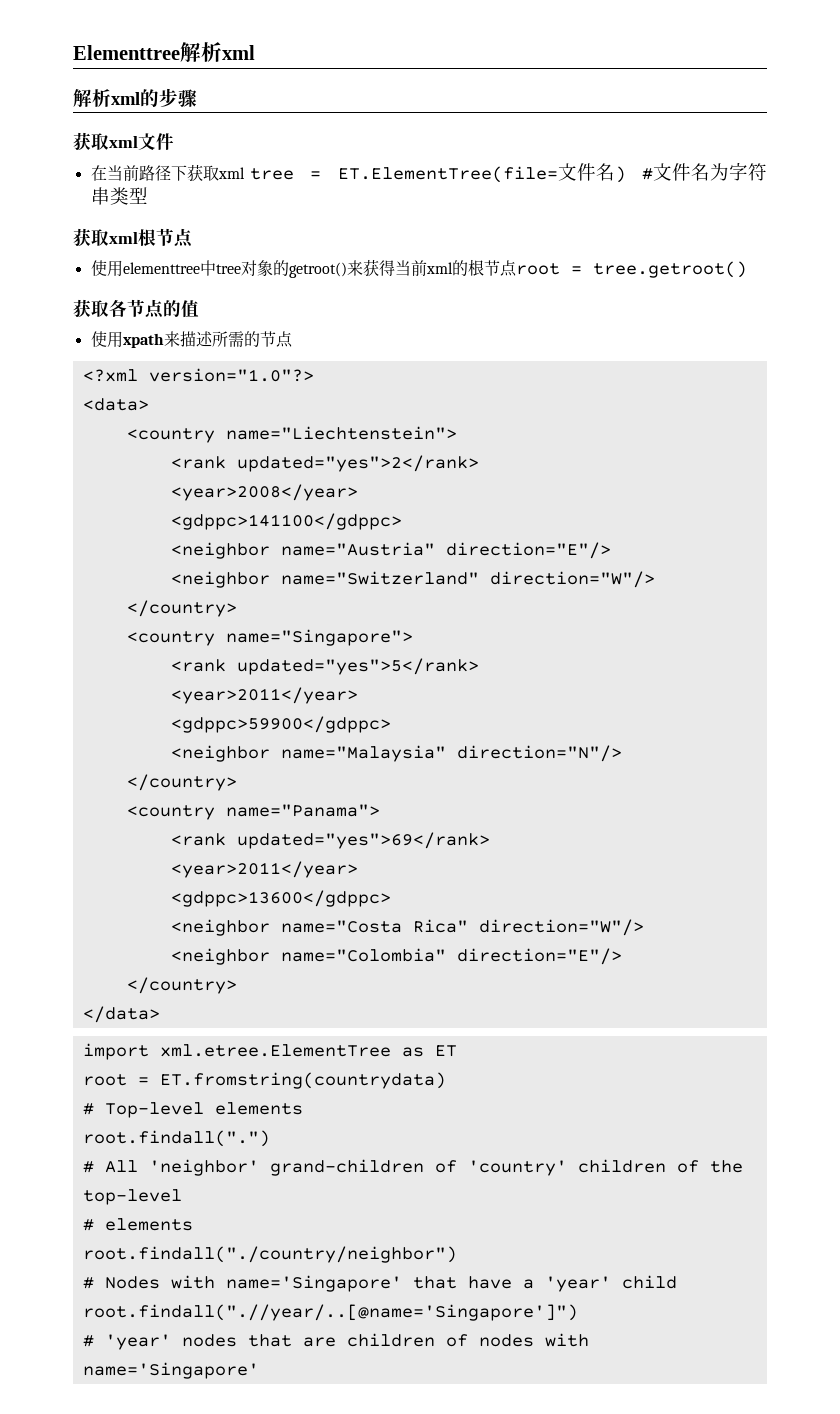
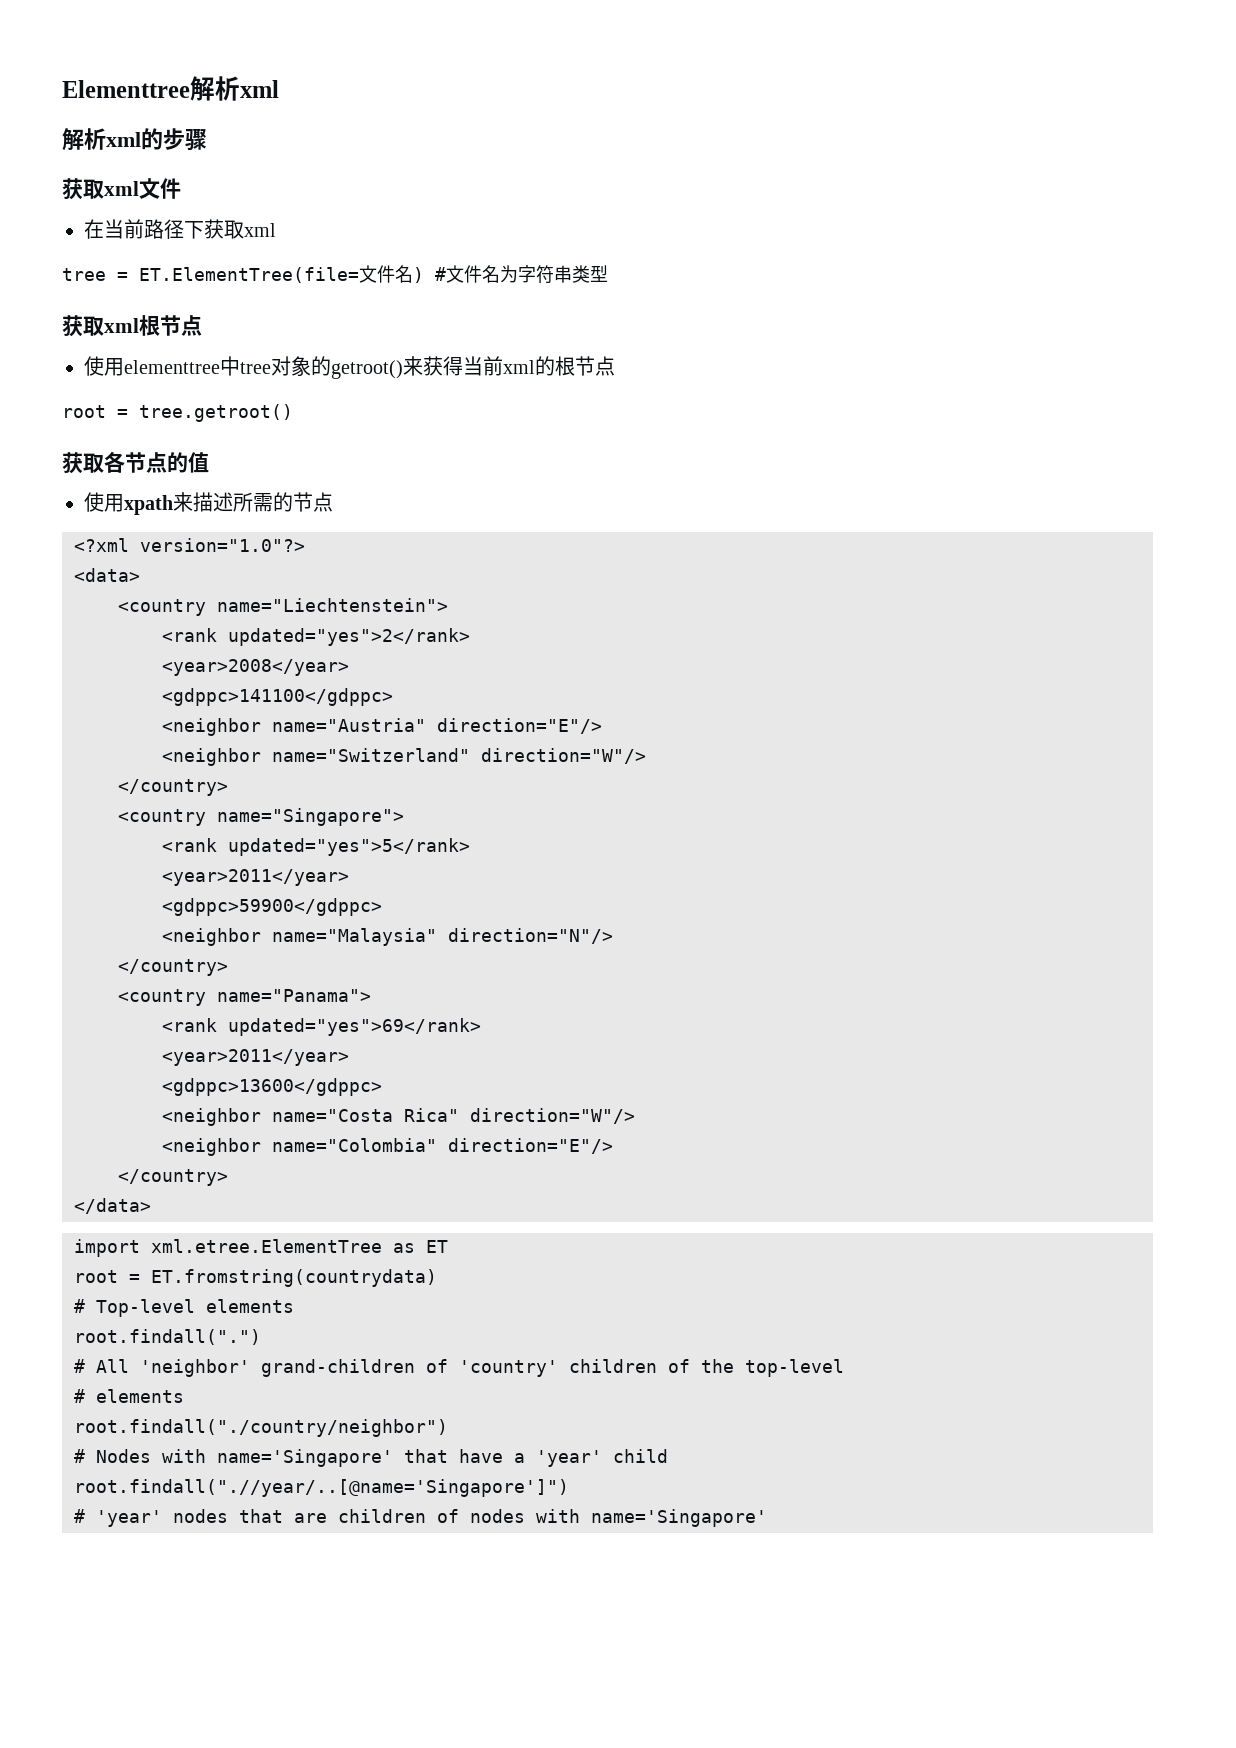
(245, 173) none -> (276, 230) //
(517, 268) none -> (615, 366) //

